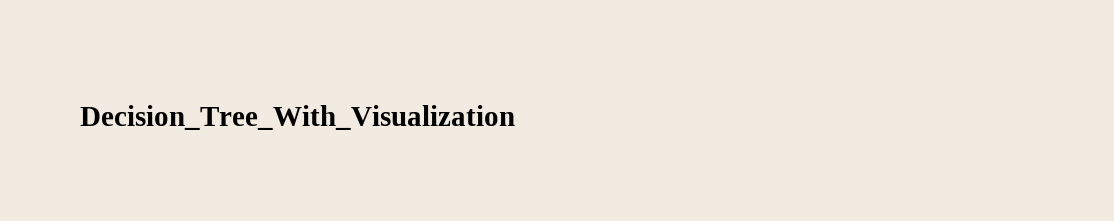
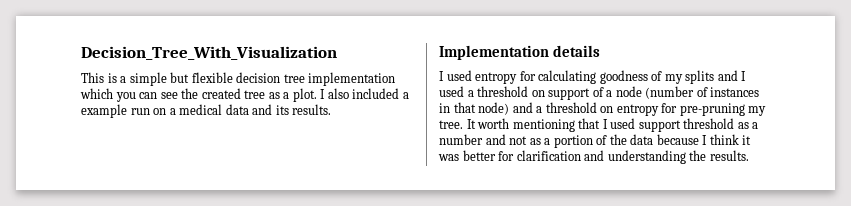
(515, 117) none -> [81,72,396,86] [80,88,409,102] [81,104,332,118] [439,45,601,60] [439,70,747,84] [439,86,760,100] [439,102,767,116] [439,118,759,132] [439,134,752,148] [438,150,749,164] // This is a simple but flexible decision tree implementation which you can see the created tree as a plot. I also included a example run on a medical data and its results. // Implementation details // I used entropy for calculating goodness of my splits and I used a threshold on support of a node (number of instances in that node) and a threshold on entropy for pre-pruning my tree. It worth mentioning that I used support threshold as a number and not as a portion of the data because I think it was better for clarification and understanding the results.

